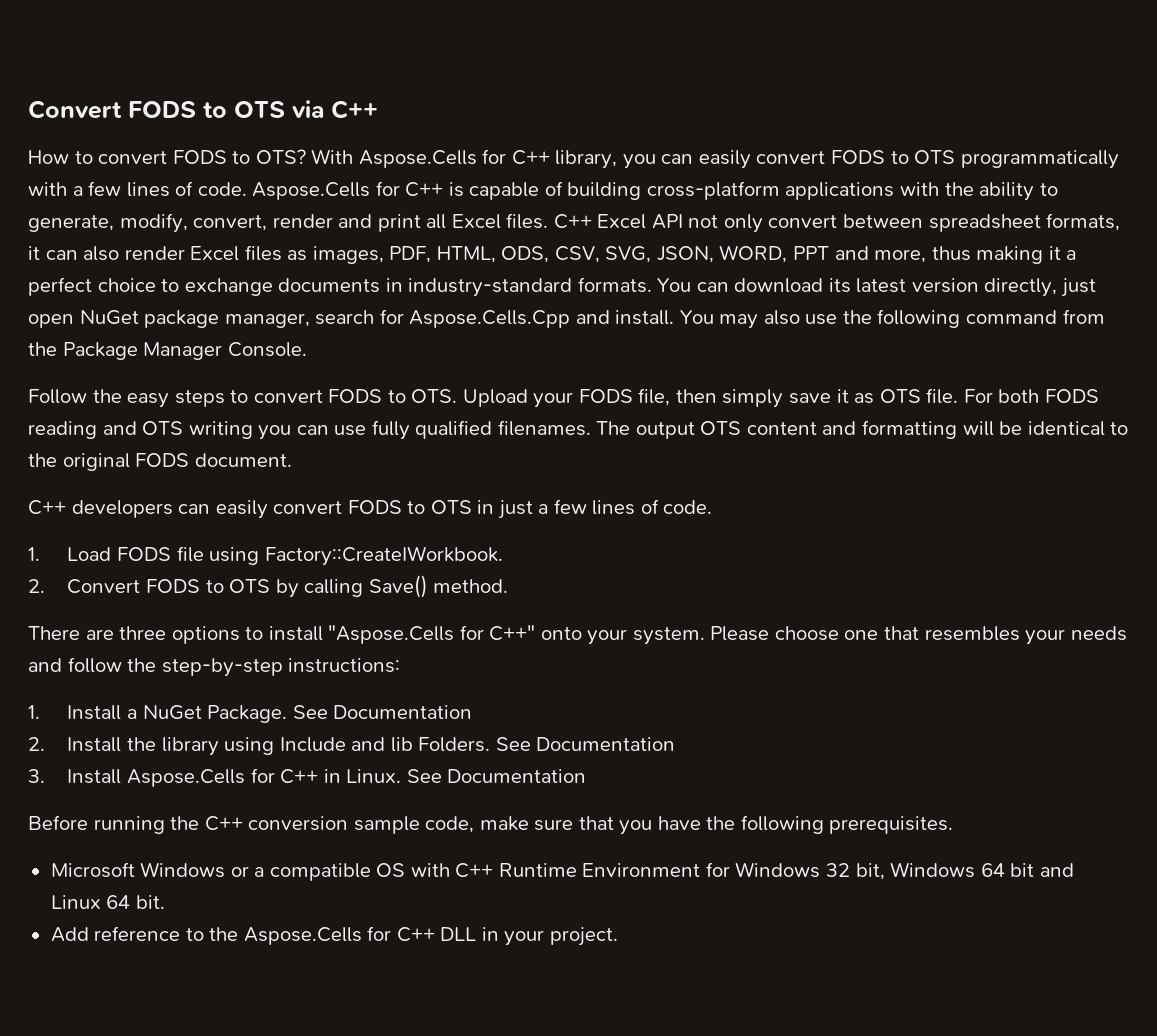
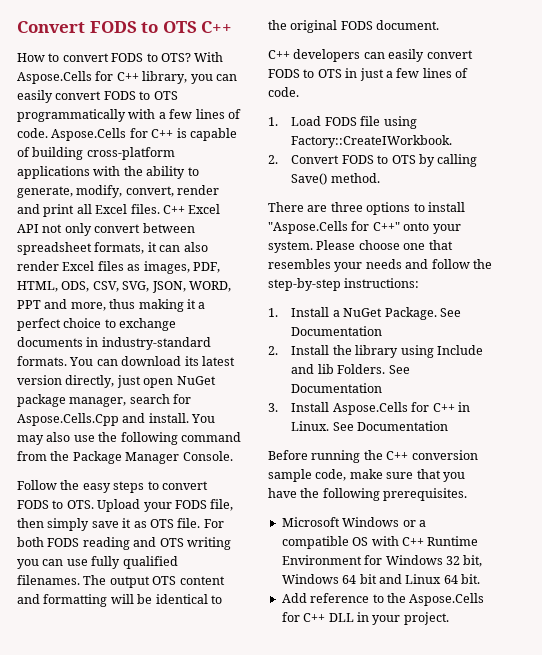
[28,100,324,119] Convert FODS to OTS via -> [17,21,197,33] Convert FODS to OTS

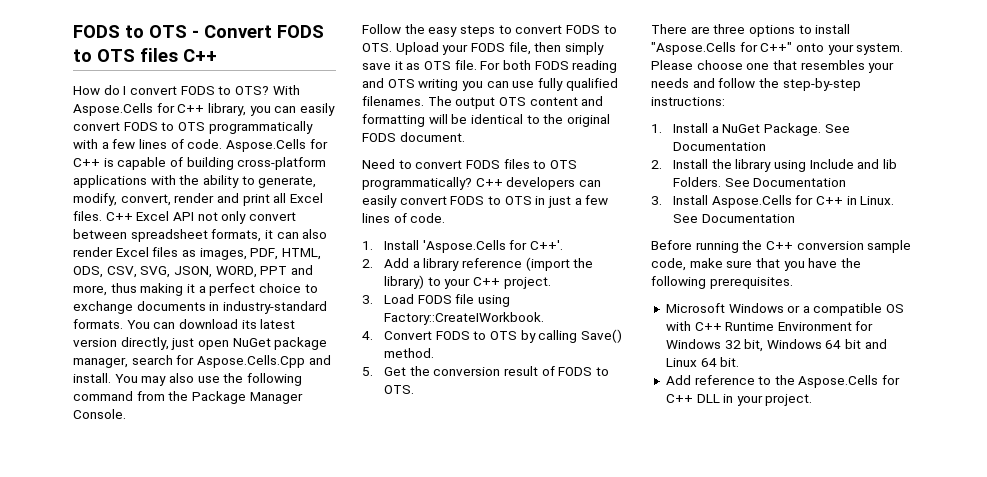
[17,21,197,33] Convert FODS to OTS -> [73,25,324,38] [73,48,178,62] FODS to OTS - Convert FODS to OTS files
[48,53,60,62] to -> [103,85,127,95] do I
(440, 25) none -> [362,159,577,169] [362,177,472,190] Need to convert FODS files to OTS programmatically?
(278, 121) none -> [383,240,563,253] [362,257,594,271] [383,275,551,289] [362,295,373,304] Install 'Aspose.Cells for C++'. // 2. Add a library reference (import the library) to your C++ project. // 3.
[268,155,278,164] 2. -> [362,331,373,340] 4.
(380, 178) none -> [362,366,609,376] [383,385,414,394] // 5. Get the conversion result of FODS to OTS.

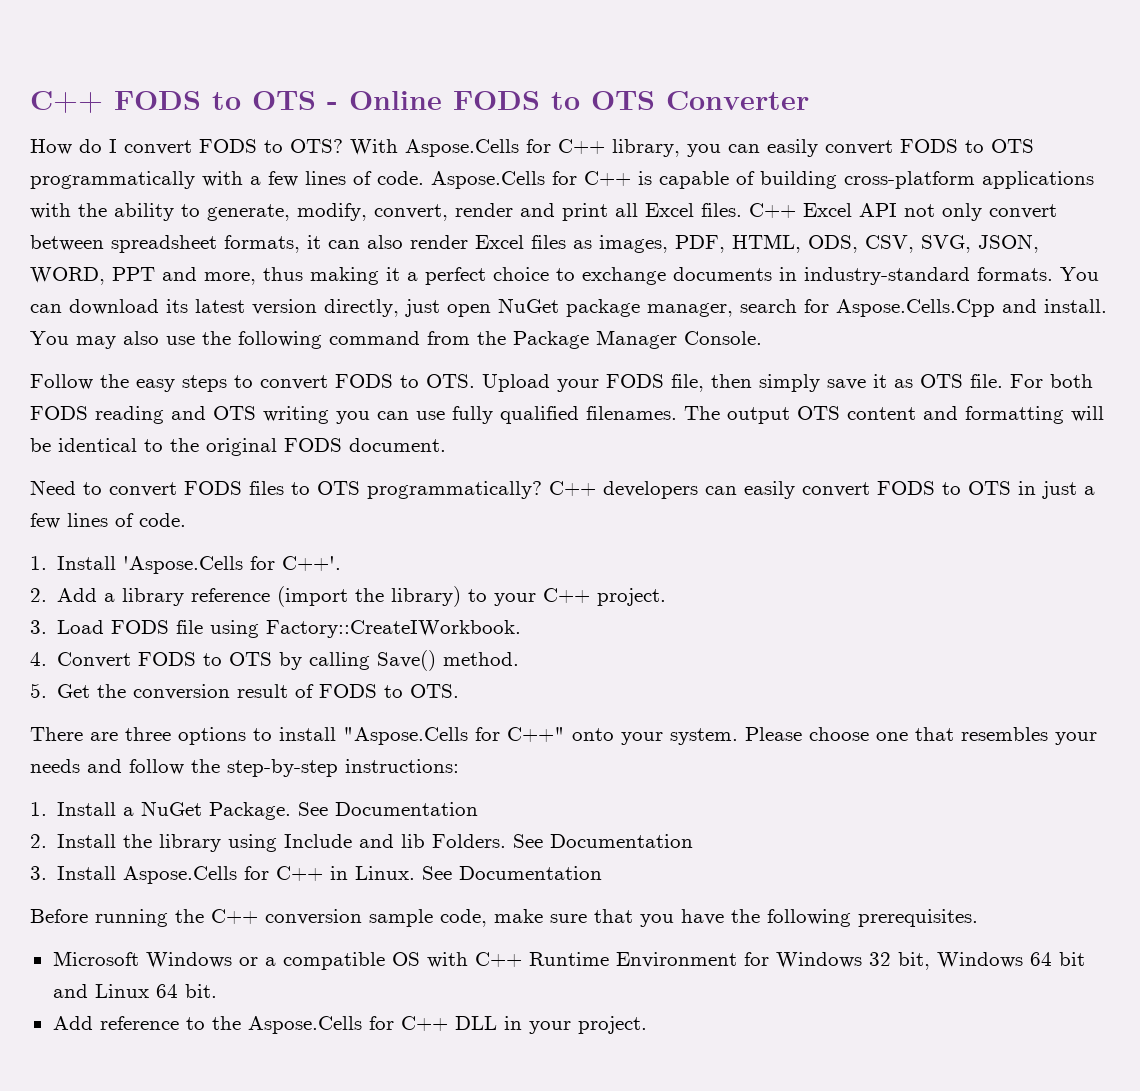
(73, 31) none -> [30,91,103,113] C++
[204,25,324,38] [73,48,217,62] Convert FODS to OTS files C++ -> [349,91,809,110] Online FODS to OTS Converter

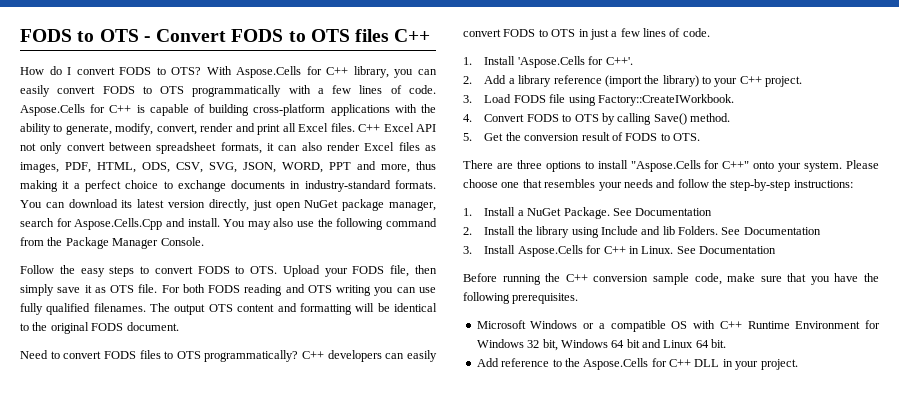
[30,91,103,113] C++ -> (20, 35) none
[349,91,809,110] Online FODS to OTS Converter -> [156,29,431,42] Convert FODS to OTS files C++

